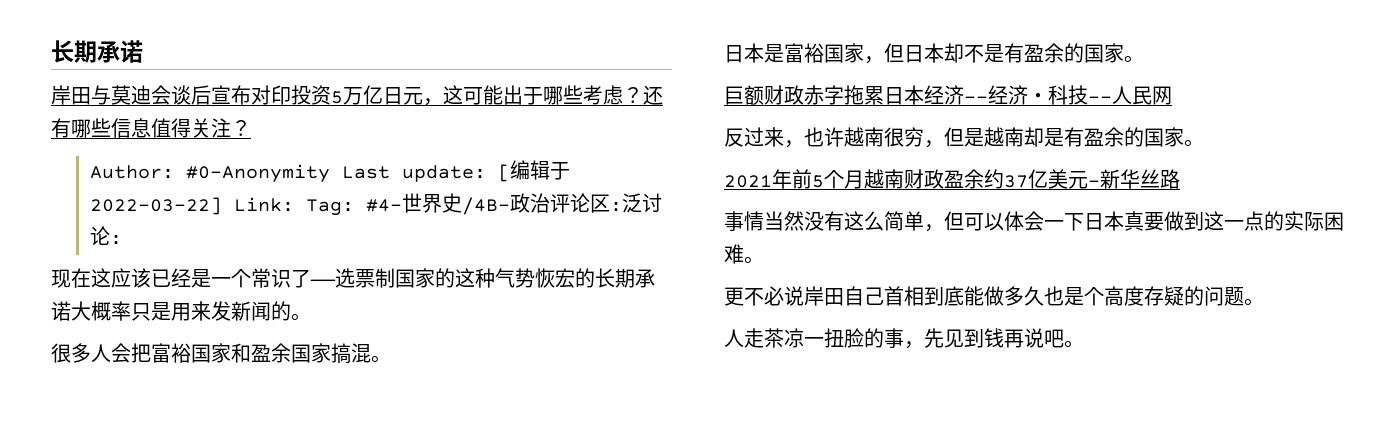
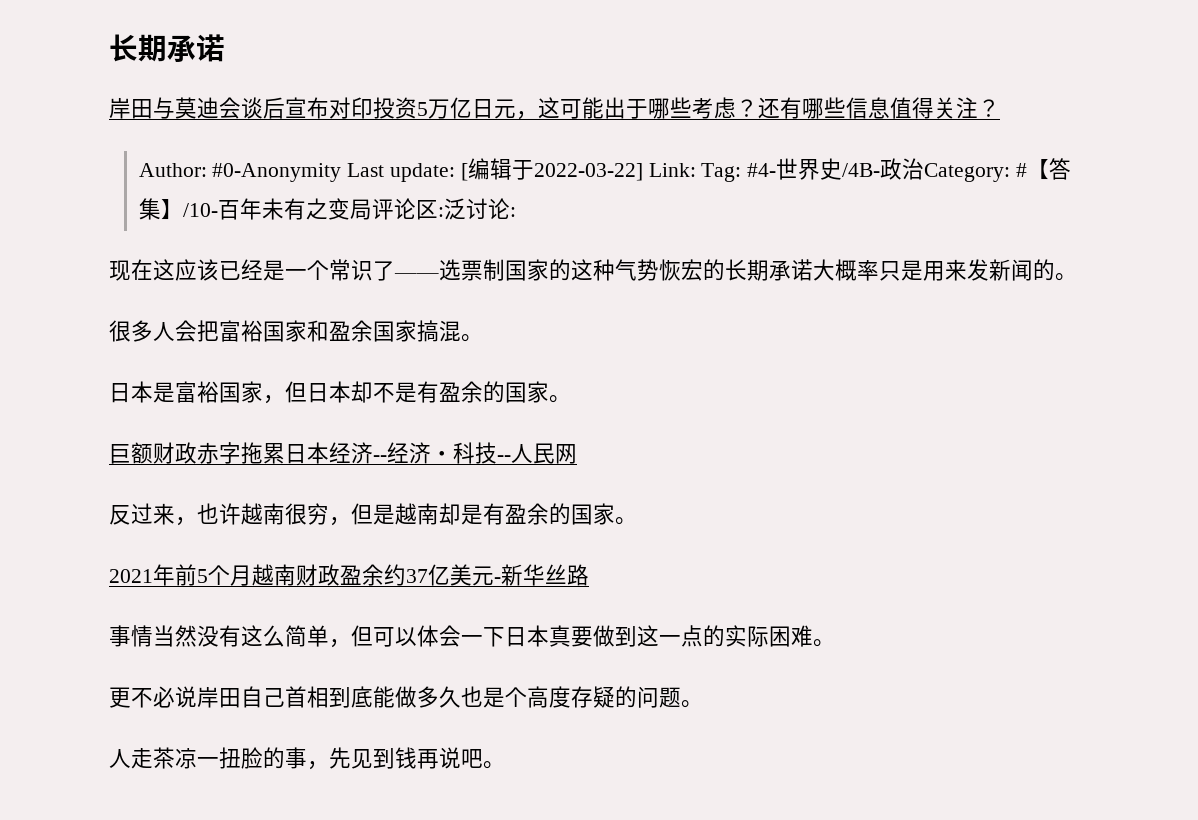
(551, 203) none -> [924,158,1072,182] [138,198,372,220] Category: #【答集】/10-百年未有之变局

